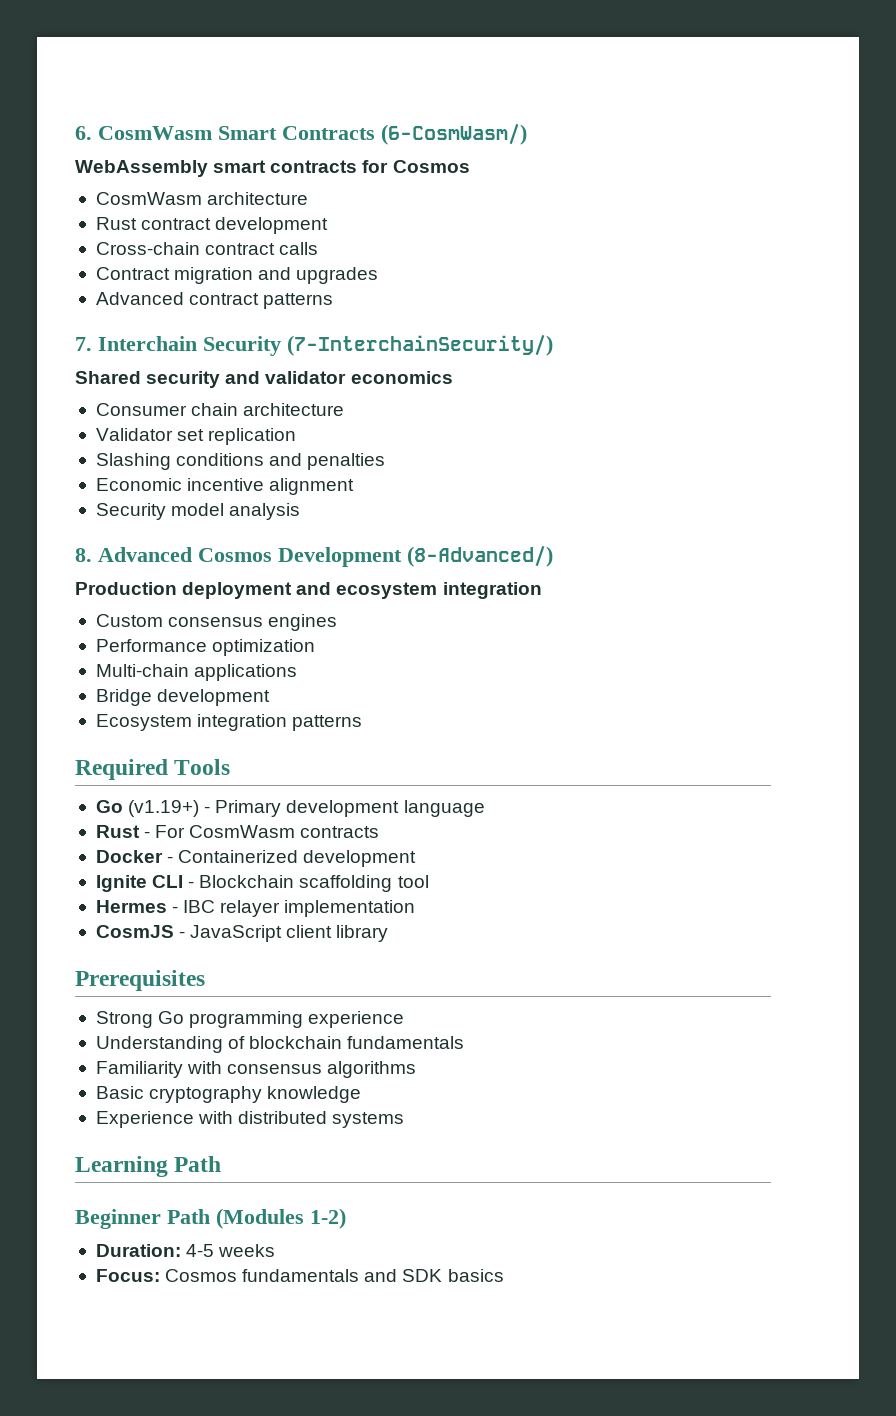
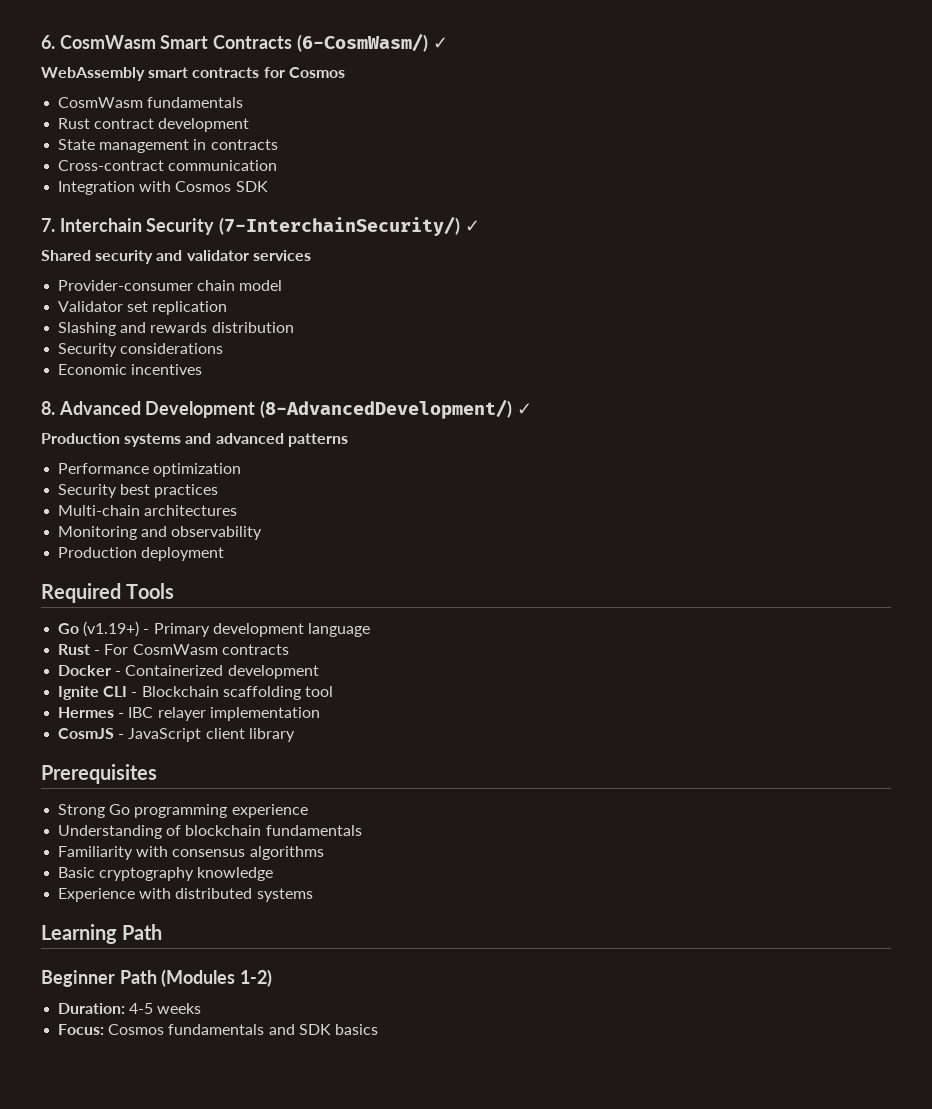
(527, 134) none -> [432,37,448,49] ✓
[207,192,309,205] architecture -> [147,97,244,108] fundamentals
[95,242,319,255] [95,267,379,284] [95,292,334,309] Cross-chain contract calls // Contract migration and upgrades // Advanced contract patterns -> [58,139,278,153] [58,160,278,171] [58,181,268,195] State management in contracts // Cross-contract communication // Integration with Cosmos SDK
(553, 345) none -> [464,220,480,232] ✓
[350,371,453,384] [95,403,345,416] economics // Consumer chain architecture -> [252,250,311,261] [58,280,283,291] services // Provider-consumer chain model
[176,453,386,470] [95,478,355,495] [95,503,301,520] [75,545,553,567] [75,582,542,599] [95,614,338,631] [95,639,316,656] [95,664,298,681] [95,689,271,706] [95,714,363,731] conditions and penalties // Economic incentive alignment // Security model analysis // 8. Advanced Cosmos Development (8-Advanced/) // Production deployment and ecosystem integration // Custom consensus engines // Performance optimization // Multi-chain applications // Bridge development // Ecosystem integration patterns -> [120,322,294,333] [58,343,224,357] [58,364,203,375] [41,399,532,419] [41,433,348,447] [58,463,242,477] [58,484,219,498] [58,505,238,516] [58,526,263,540] [58,547,225,561] and rewards distribution // Security considerations // Economic incentives // 8. Advanced Development (8-AdvancedDevelopment/) ✓ // Production systems and advanced patterns // Performance optimization // Security best practices // Multi-chain architectures // Monitoring and observability // Production deployment

